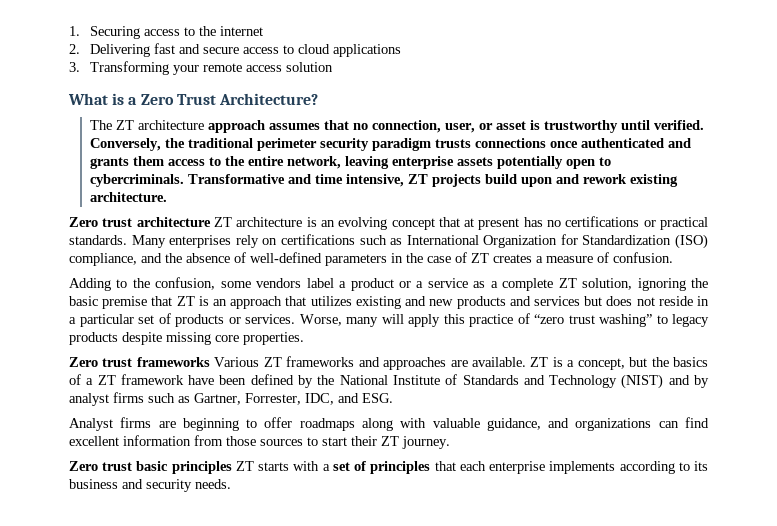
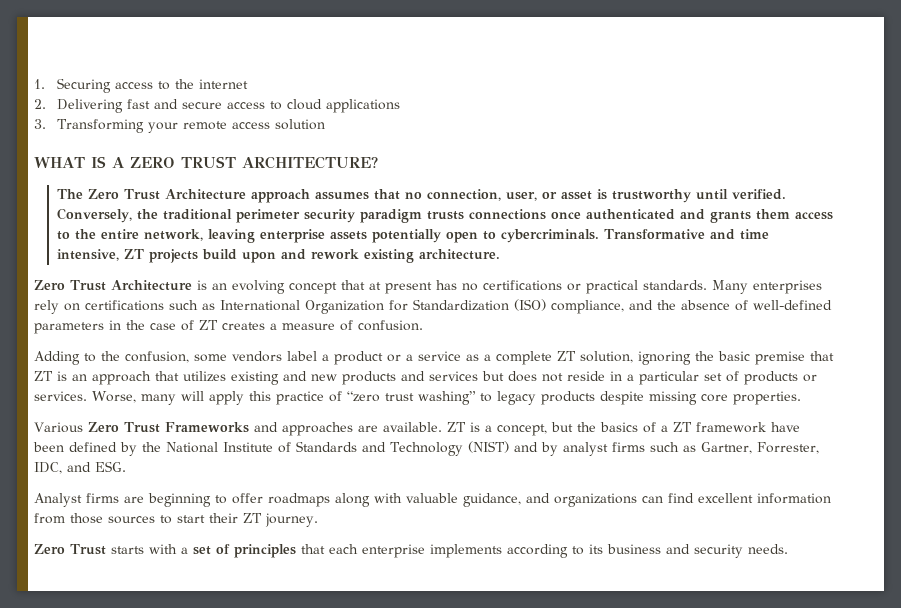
[68,93,318,105] [90,120,205,130] What is a Zero Trust Architecture? // The ZT architecture -> [34,156,378,169] [56,189,246,200] WHAT IS A ZERO TRUST ARCHITECTURE? // The Zero Trust Architecture
[102,217,303,227] trust architecture ZT architecture -> [70,280,192,291] Trust Architecture
[69,356,355,367] Zero trust frameworks Various ZT frameworks -> [34,422,249,433] Various Zero Trust Frameworks
[102,461,254,474] trust basic principles ZT -> [70,544,106,555] Trust

